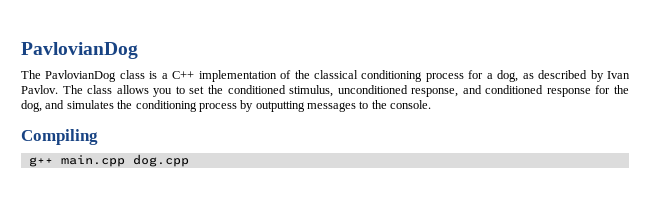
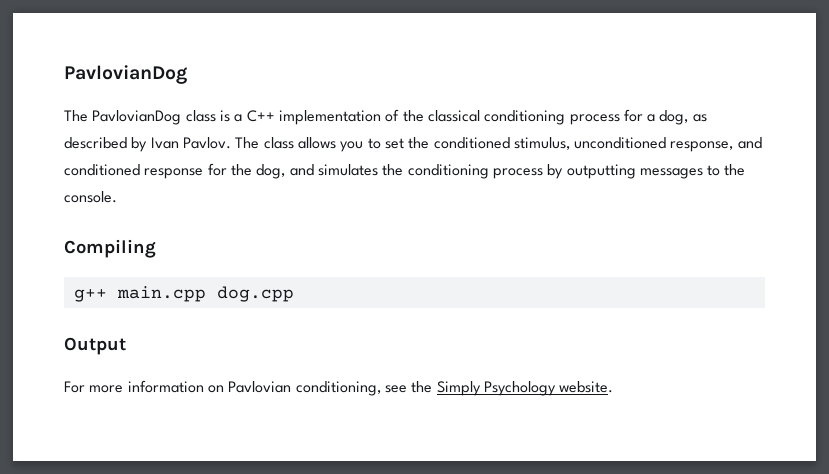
(189, 160) none -> [64,337,126,355] [64,380,614,396] // Output // For more information on Pavlovian conditioning, see the Simply Psychology website.

